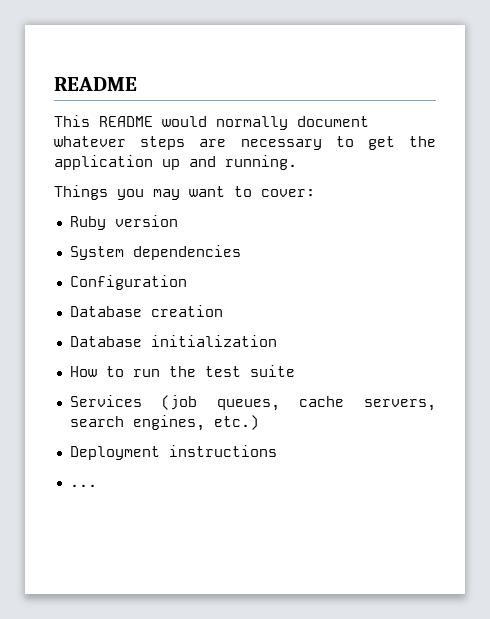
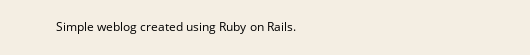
[54,77,137,91] [54,115,369,130] [54,136,437,150] [54,155,297,170] [54,185,315,200] [69,215,178,230] [69,245,241,260] [69,275,187,290] [69,305,223,317] [69,335,277,347] [69,365,295,377] [69,395,436,411] [69,415,259,431] [69,445,277,460] [69,484,97,487] README // This README would normally document whatever steps are necessary to get the application up and running. // Things you may want to cover: // Ruby version // System dependencies // Configuration // Database creation // Database initialization // How to run the test suite // Services (job queues, cache servers, search engines, etc.) // Deployment instructions // ... -> [56,22,296,34] Simple weblog created using Ruby on Rails.

